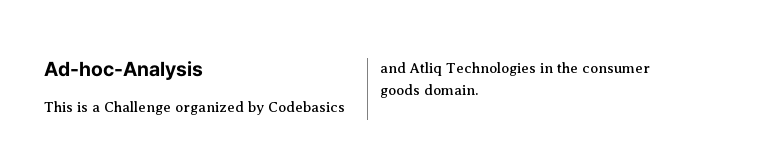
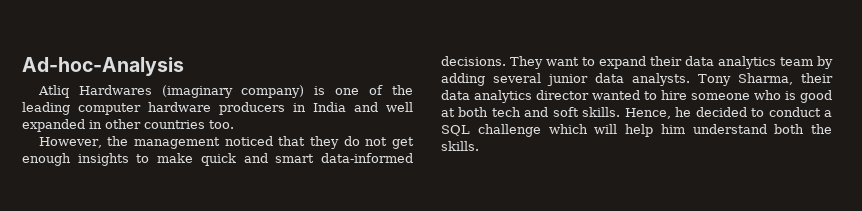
[44,101,345,115] [380,62,650,76] [380,84,478,98] This is a Challenge organized by Codebasics and Atliq Technologies in the consumer goods domain. -> [37,85,413,98] [22,102,413,115] [22,119,234,132] [38,136,415,149] [22,153,414,166] [441,56,833,69] [441,73,833,86] [441,90,832,103] [441,107,832,119] [441,124,832,137] [441,141,479,151] Atliq Hardwares (imaginary company) is one of the leading computer hardware producers in India and well expanded in other countries too. // However, the management noticed that they do not get enough insights to make quick and smart data-informed decisions. They want to expand their data analytics team by adding several junior data analysts. Tony Sharma, their data analytics director wanted to hire someone who is good at both tech and soft skills. Hence, he decided to conduct a SQL challenge which will help him understand both the skills.

